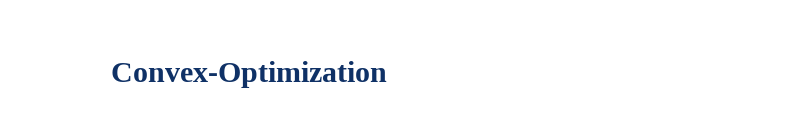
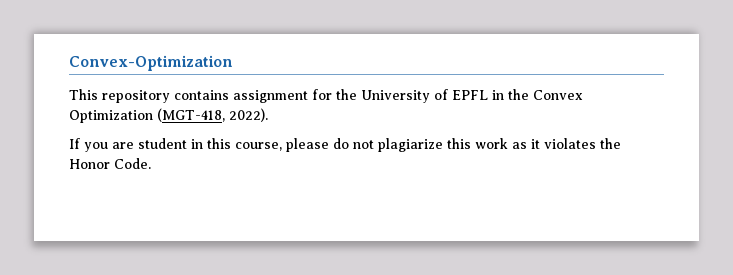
(387, 74) none -> [69,89,583,103] [69,108,268,123] [69,138,621,152] [69,158,151,169] // This repository contains assignment for the University of EPFL in the Convex Optimization (MGT-418, 2022). // If you are student in this course, please do not plagiarize this work as it violates the Honor Code.

